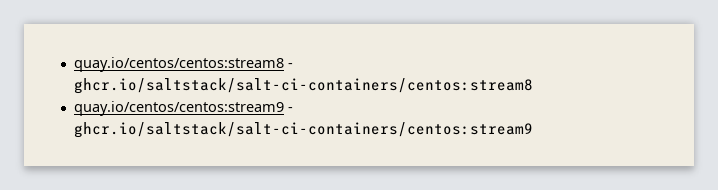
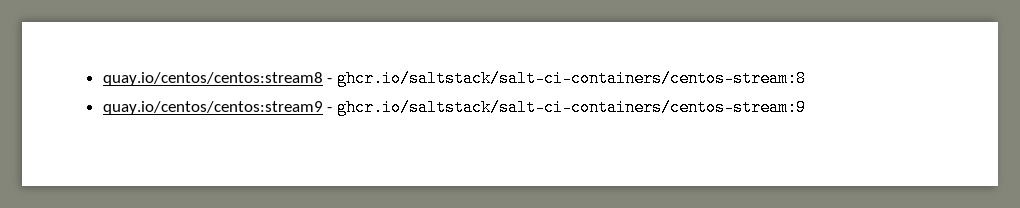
[73,78,533,94] ghcr.io/saltstack/salt-ci-containers/centos:stream8 -> [336,70,806,87] ghcr.io/saltstack/salt-ci-containers/centos-stream:8
[73,122,533,138] ghcr.io/saltstack/salt-ci-containers/centos:stream9 -> [336,99,806,116] ghcr.io/saltstack/salt-ci-containers/centos-stream:9

